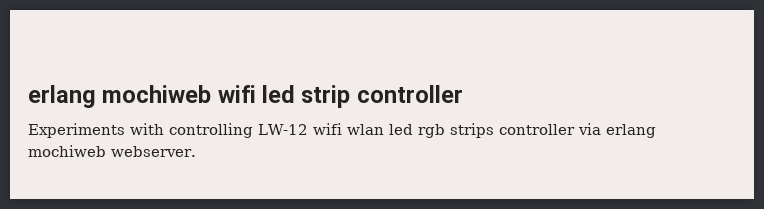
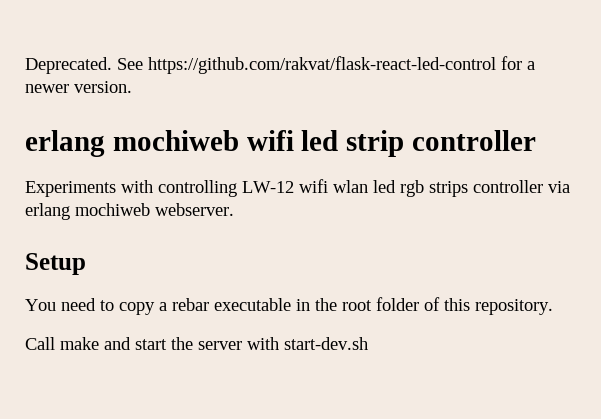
(28, 96) none -> [25,56,535,74] [25,81,132,93] Deprecated. See https://github.com/rakvat/flask-react-led-control for a newer version. //
(196, 151) none -> [25,253,86,275] [25,297,553,315] [25,337,368,350] // Setup // You need to copy a rebar executable in the root folder of this repository. // Call make and start the server with start-dev.sh

